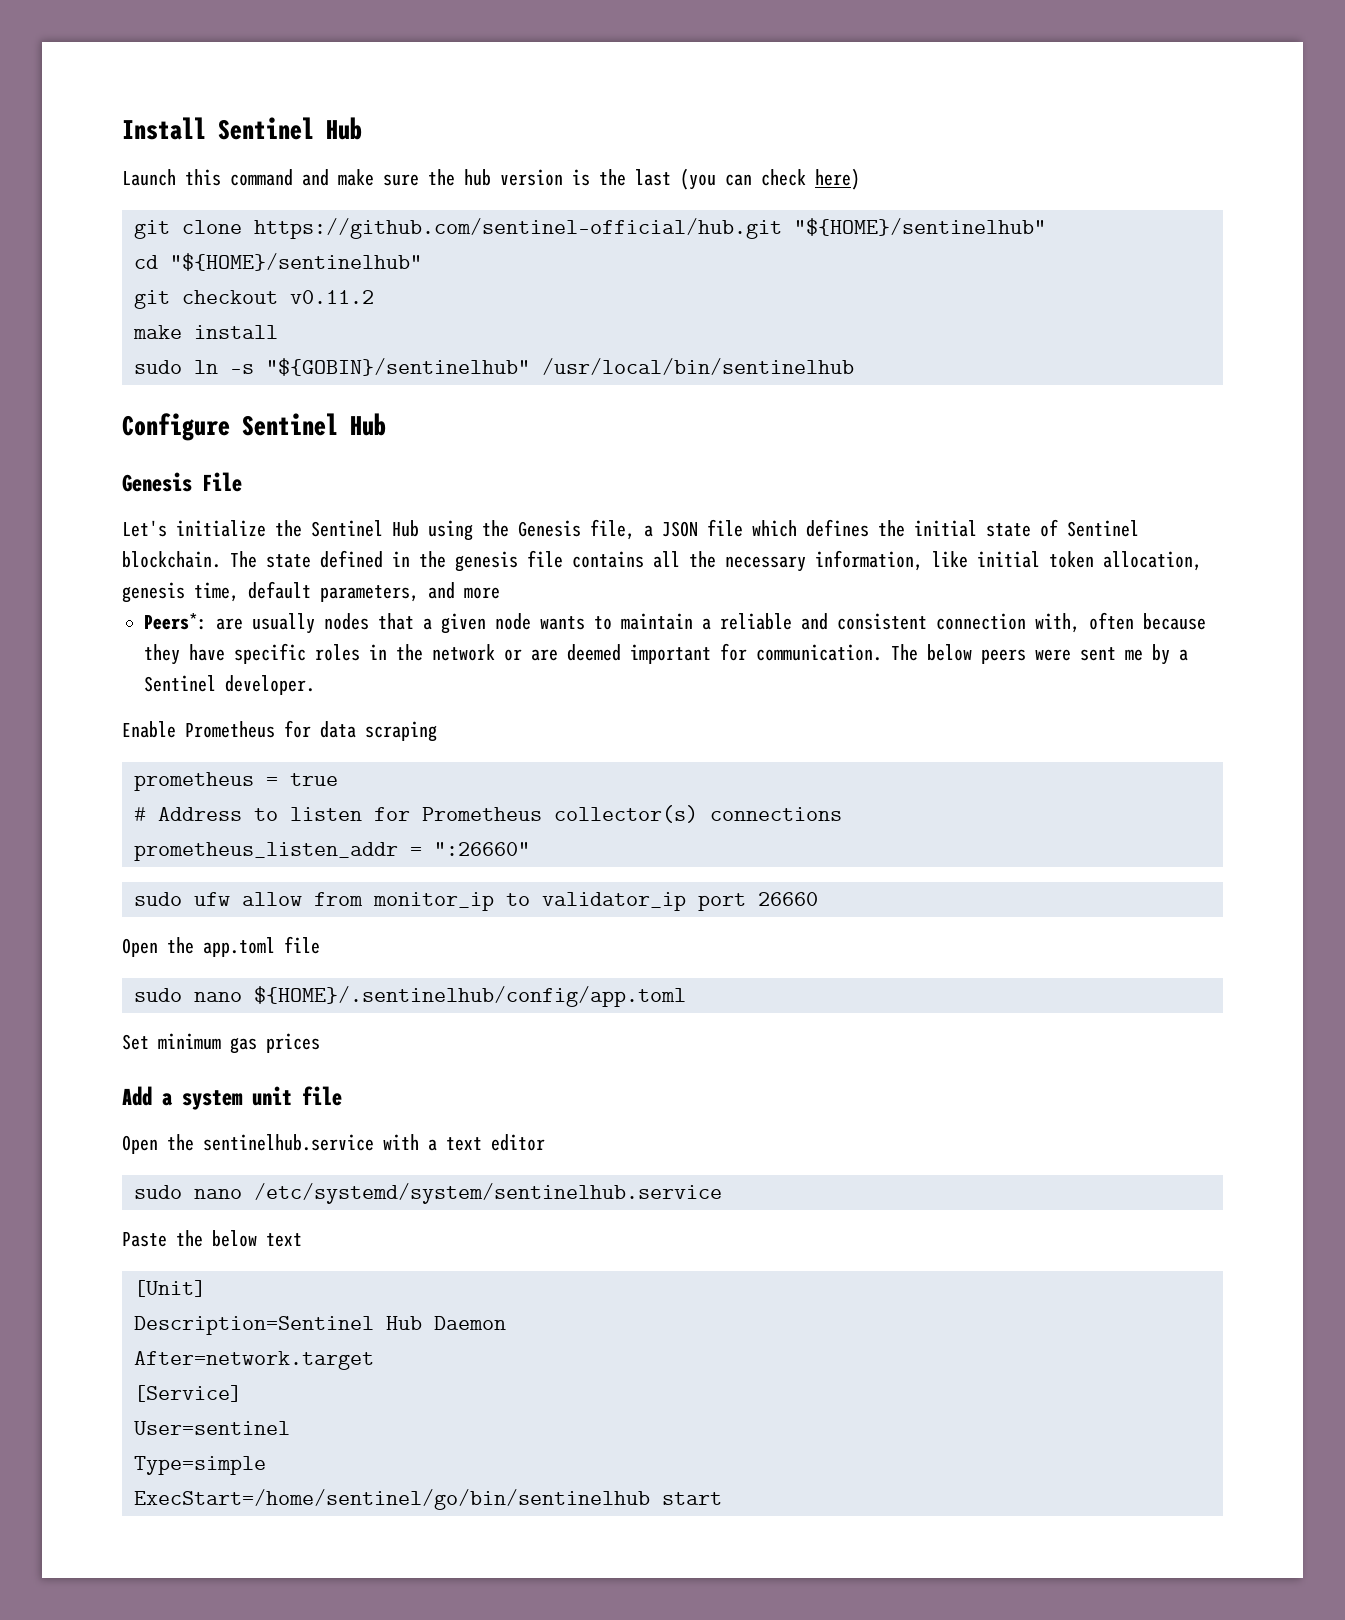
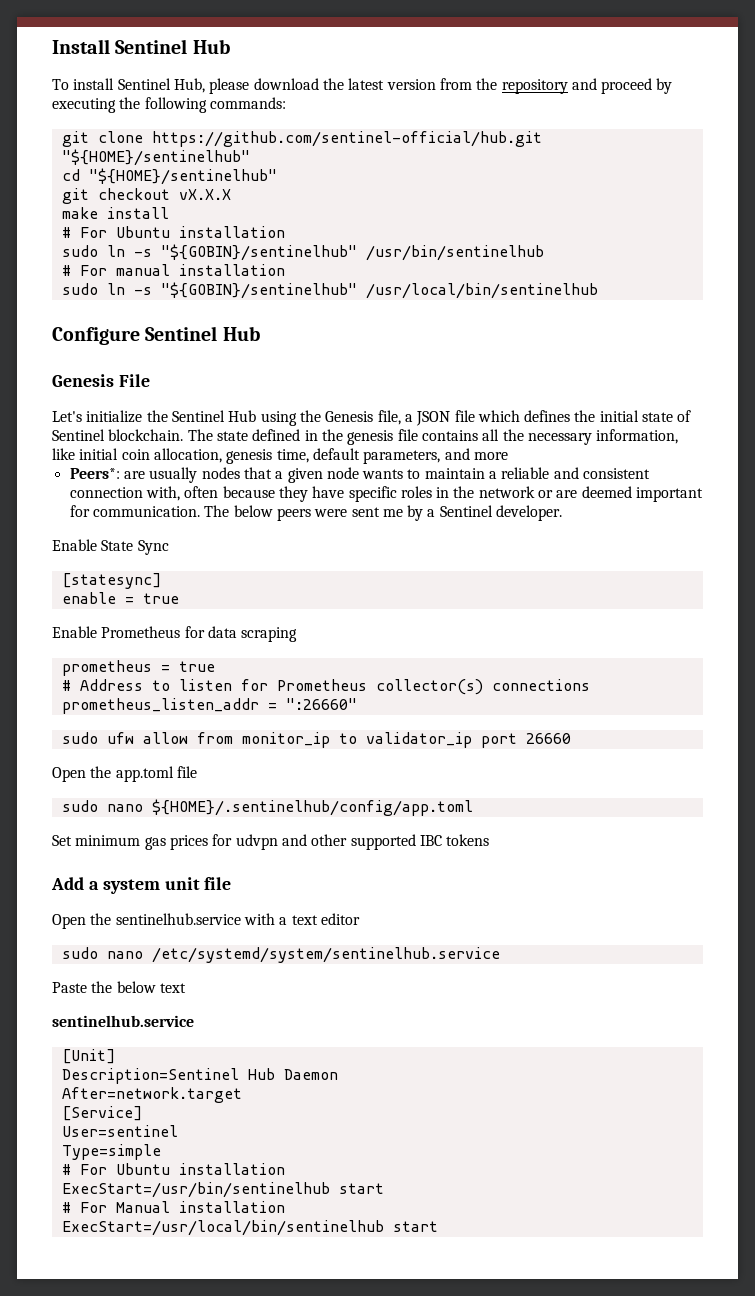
[122,168,860,190] Launch this command and make sure the hub version is the last (you can check here) -> [52,78,673,94] [52,97,286,113] To install Sentinel Hub, please download the latest version from the repository and proceed by executing the following commands:
[290,290,374,304] v0.11.2 -> [178,189,231,200] vX.X.X
(278, 332) none -> [61,226,285,238] [61,244,544,261] [61,264,285,276] // # For Ubuntu installation // sudo ln -s "${GOBIN}/sentinelhub" /usr/bin/sentinelhub // # For manual installation
[1049,551,1094,568] token -> [121,449,150,460] coin
(315, 685) none -> [52,539,169,555] [61,573,161,589] [61,592,179,604] // Enable State Sync // [statesync] // enable = true
(320, 1043) none -> [212,834,490,850] for udvpn and other supported IBC tokens
(302, 1240) none -> [52,1015,194,1027] // sentinelhub.service
[134,1489,650,1510] ExecStart=/home/sentinel/go/bin/sentinelhub -> [61,1163,285,1175] [61,1182,384,1198] [61,1201,285,1213] [61,1220,384,1236] # For Ubuntu installation // ExecStart=/usr/bin/sentinelhub start // # For Manual installation // ExecStart=/usr/local/bin/sentinelhub

